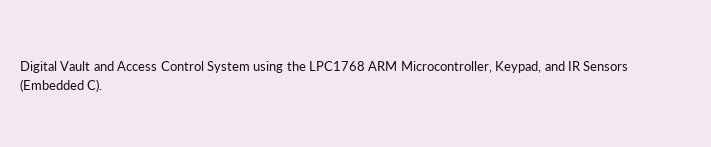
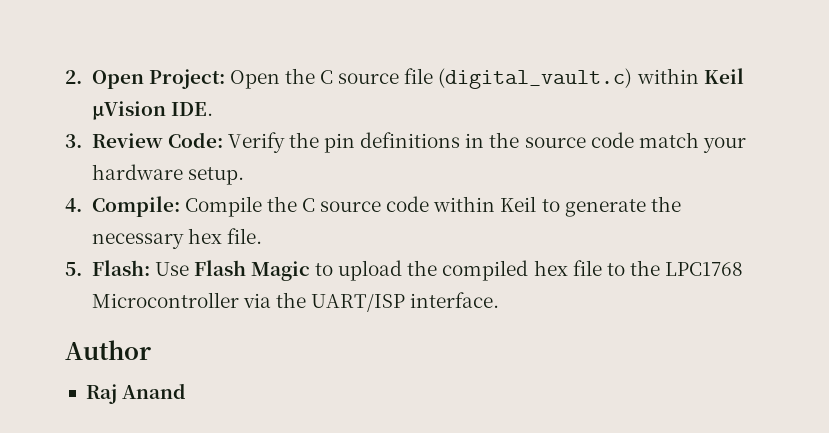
[20,61,629,73] [20,79,103,92] Digital Vault and Access Control System using the LPC1768 ARM Microcontroller, Keypad, and IR Sensors (Embedded C). -> [65,68,744,89] [91,101,213,120] [65,132,746,153] [91,164,244,185] [65,196,681,217] [91,228,262,249] [65,260,744,281] [91,292,500,312] [65,340,151,360] [85,383,187,404] 2. Open Project: Open the C source file (digital_vault.c) within Keil µVision IDE. // 3. Review Code: Verify the pin definitions in the source code match your hardware setup. // 4. Compile: Compile the C source code within Keil to generate the necessary hex file. // 5. Flash: Use Flash Magic to upload the compiled hex file to the LPC1768 Microcontroller via the UART/ISP interface. // Author // Raj Anand

